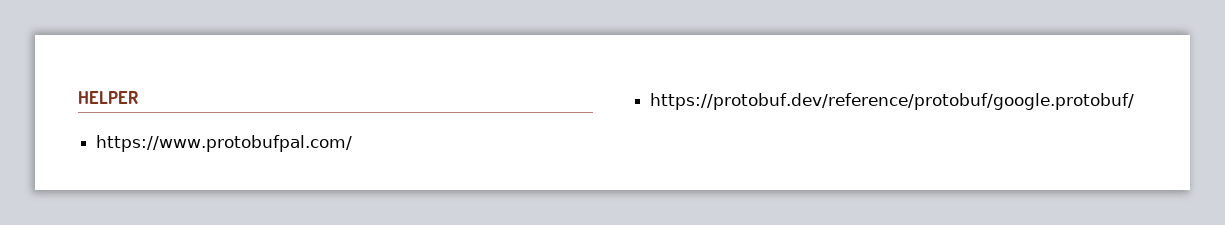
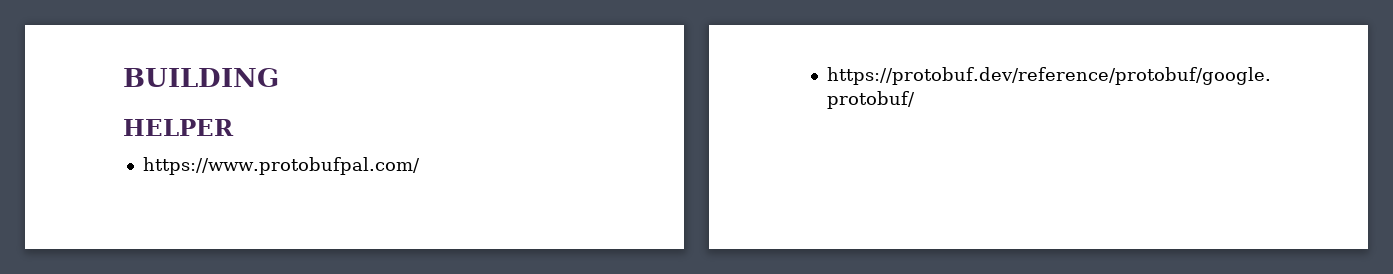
(78, 97) none -> [123,68,279,87] BUILDING //

